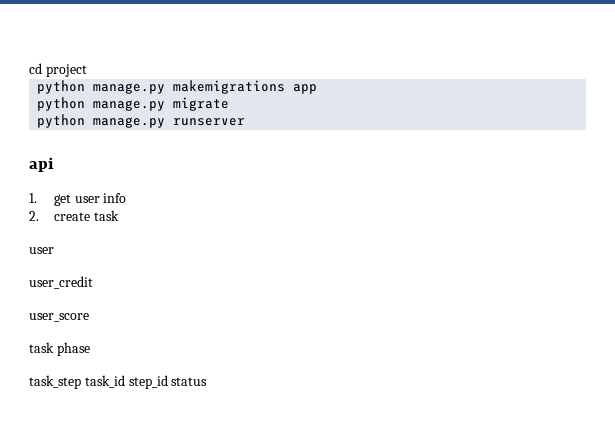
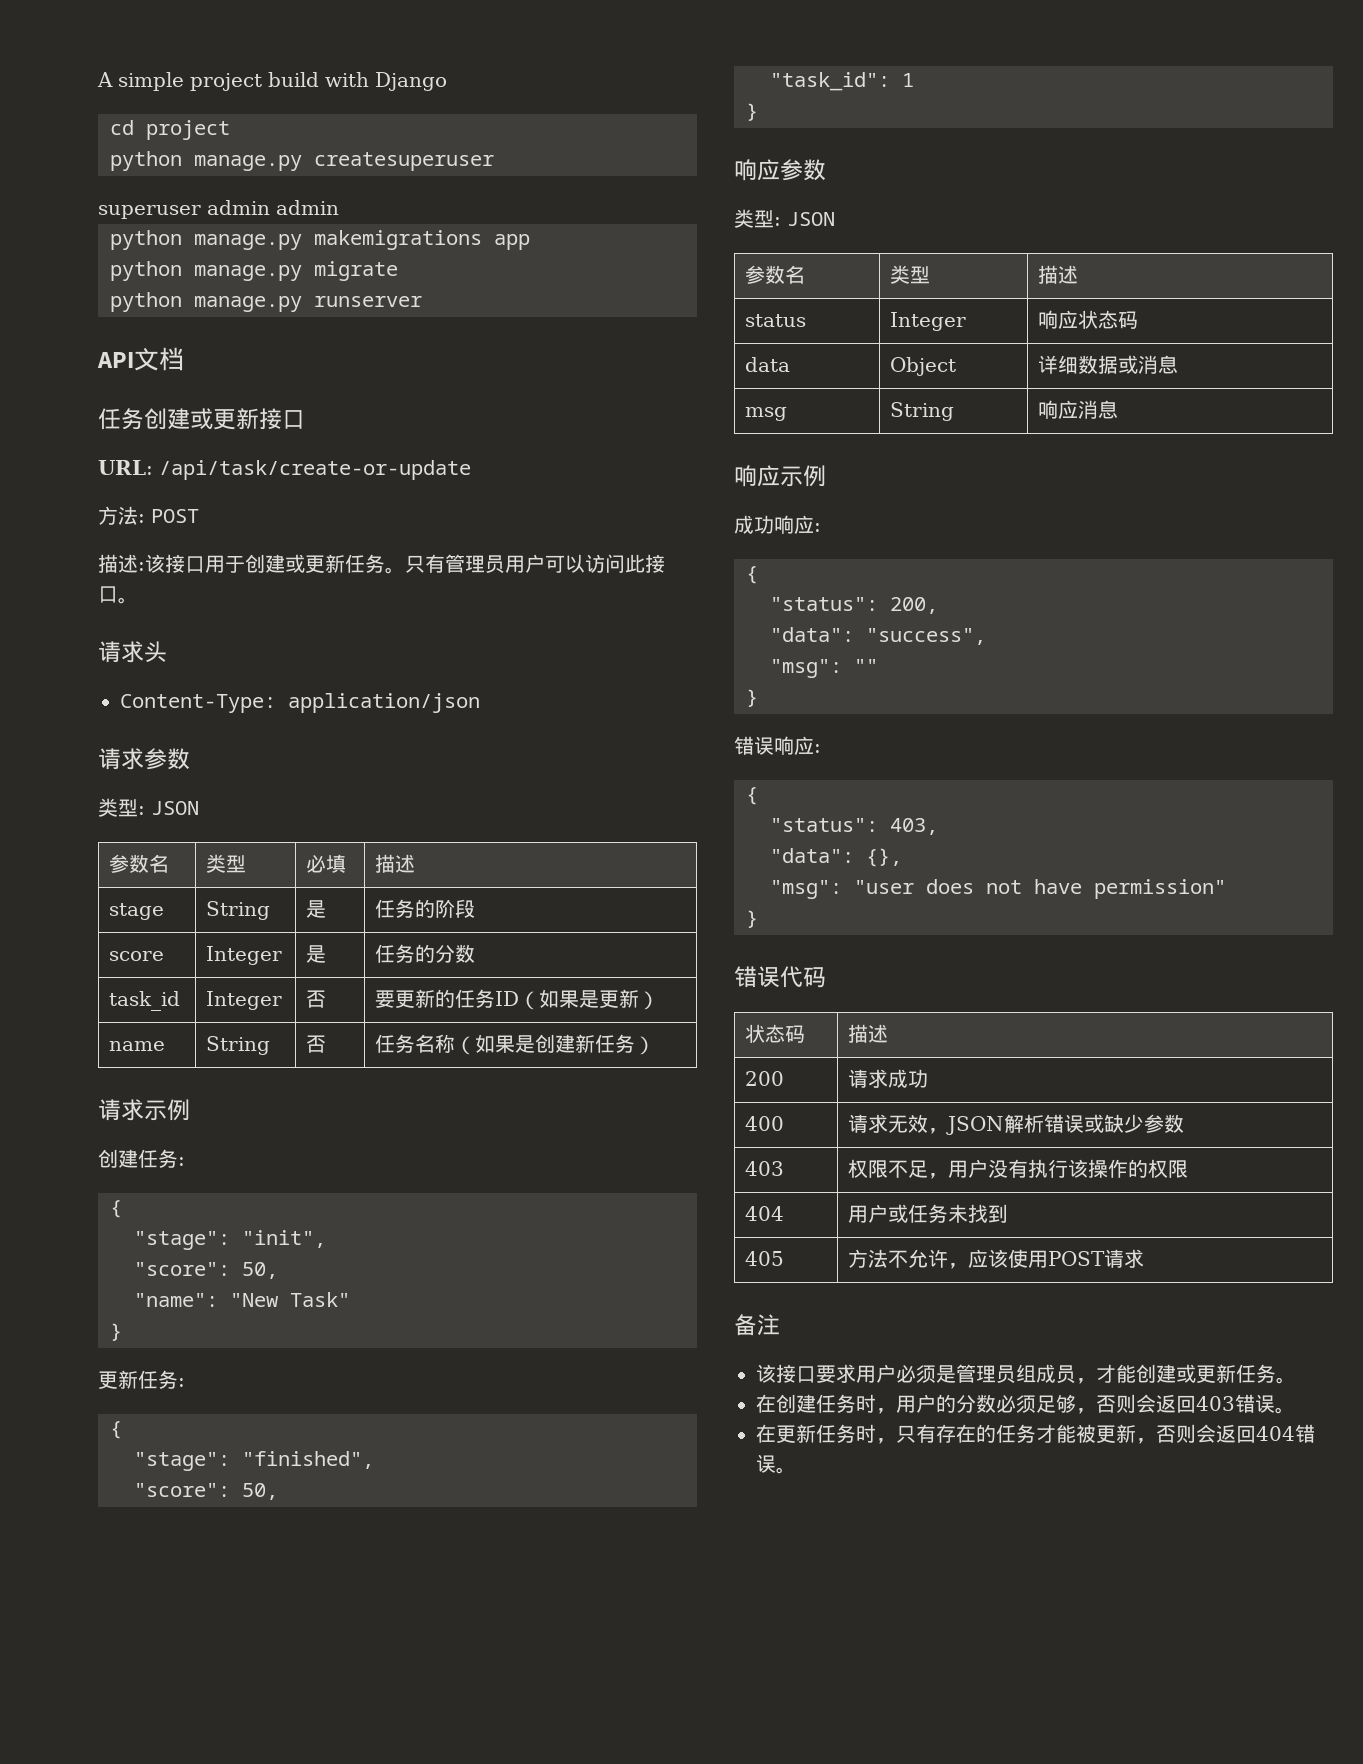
[29,63,87,77] cd project -> [97,72,447,91] [110,120,230,140] [110,151,494,171] [98,200,339,219] A simple project build with Django // cd project // python manage.py createsuperuser // superuser admin admin
[29,157,54,172] [29,193,127,206] [29,210,119,221] [29,247,54,254] [29,276,93,289] [29,313,89,322] [29,342,90,356] [29,375,208,389] api // 1. get user info // 2. create task // user // user_credit // user_score // task phase // task_step task_id step_id status -> [97,347,184,371] [98,408,305,430] [98,460,471,480] [98,506,199,525] [98,554,665,574] [98,586,138,604] [98,641,167,663] [120,693,480,713] [98,748,190,770] [98,798,199,817] [109,854,170,873] [206,854,247,873] [306,854,347,873] [375,854,416,873] [109,903,165,920] [206,901,271,920] [306,900,327,918] [375,899,476,918] [109,951,165,961] [206,946,283,965] [306,945,327,963] [375,944,476,963] [109,991,181,1011] [206,991,283,1010] [306,990,327,1008] [375,989,660,1010] [109,1041,166,1051] [206,1036,271,1055] [306,1035,327,1053] [375,1034,656,1055] [98,1099,190,1121] [98,1149,185,1168] [110,1200,122,1218] [134,1230,326,1250] [134,1262,278,1279] [134,1292,350,1307] [110,1323,122,1341] [98,1370,185,1389] [110,1421,122,1439] [134,1451,374,1471] [134,1483,278,1500] [770,72,914,91] [746,103,758,121] [734,159,826,181] [734,209,835,228] [745,265,806,284] [890,265,931,284] [1038,265,1079,284] [745,314,807,327] [890,312,967,331] [1038,310,1139,329] [745,357,791,372] [890,357,957,376] [1038,355,1179,374] [745,407,788,421] [890,402,955,421] [1038,400,1119,419] [734,465,826,487] [734,515,821,534] [746,566,758,584] [770,597,938,614] [770,627,986,645] [770,659,878,678] [746,689,758,707] [734,736,821,755] [746,787,758,805] [770,818,938,835] [770,848,902,867] [770,879,1226,899] [746,910,758,928] [734,966,826,988] [745,1024,806,1043] [848,1024,889,1043] [745,1071,785,1086] [848,1069,929,1088] [745,1116,785,1131] [848,1114,1185,1135] [745,1161,785,1176] [848,1159,1189,1179] [745,1206,785,1221] [848,1204,1009,1223] [745,1251,785,1266] [848,1249,1145,1269] [734,1314,780,1336] [756,1364,1296,1384] [756,1394,1295,1414] [756,1424,1315,1444] [756,1454,796,1474] API文档 // 任务创建或更新接口 // URL: /api/task/create-or-update // 方法: POST // 描述:该接口用于创建或更新任务。只有管理员用户可以访问此接口。 // 请求头 // Content-Type: application/json // 请求参数 // 类型: JSON // 参数名 | 类型 | 必填 | 描述 // stage | String | 是 | 任务的阶段 // score | Integer | 是 | 任务的分数 // task_id | Integer | 否 | 要更新的任务ID（如果是更新） // name | String | 否 | 任务名称（如果是创建新任务） // 请求示例 // 创建任务: // { // "stage": "init", // "score": 50, // "name": "New Task" // } // 更新任务: // { // "stage": "finished", // "score": 50, // "task_id": 1 // } // 响应参数 // 类型: JSON // 参数名 | 类型 | 描述 // status | Integer | 响应状态码 // data | Object | 详细数据或消息 // msg | String | 响应消息 // 响应示例 // 成功响应: // { // "status": 200, // "data": "success", // "msg": "" // } // 错误响应: // { // "status": 403, // "data": {}, // "msg": "user does not have permission" // } // 错误代码 // 状态码 | 描述 // 200 | 请求成功 // 400 | 请求无效，JSON解析错误或缺少参数 // 403 | 权限不足，用户没有执行该操作的权限 // 404 | 用户或任务未找到 // 405 | 方法不允许，应该使用POST请求 // 备注 // 该接口要求用户必须是管理员组成员，才能创建或更新任务。 // 在创建任务时，用户的分数必须足够，否则会返回403错误。 // 在更新任务时，只有存在的任务才能被更新，否则会返回404错误。

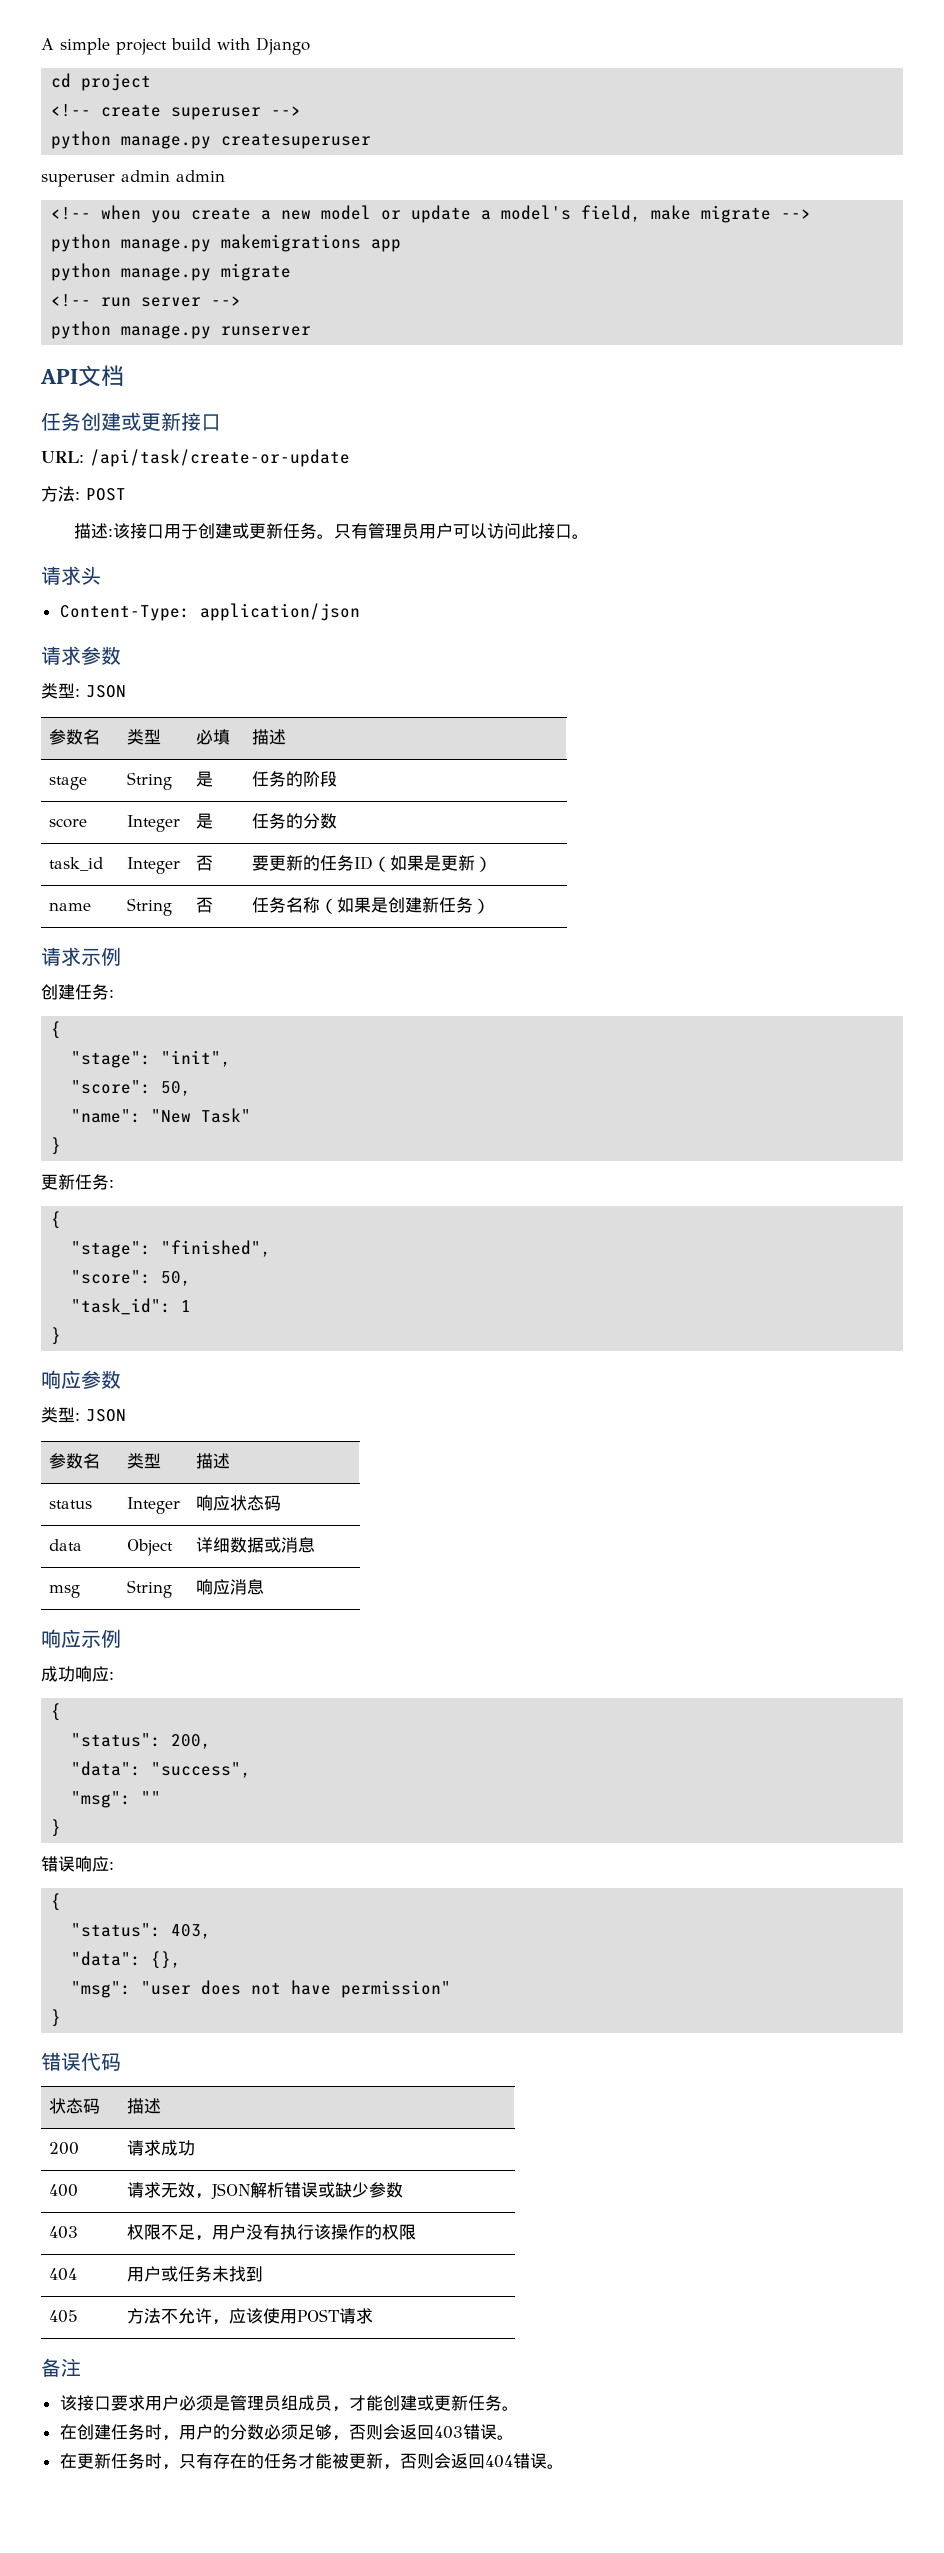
(230, 130) none -> [51,104,302,120] // <!-- create superuser -->
(339, 207) none -> [51,205,812,223] // <!-- when you create a new model or update a model's field, make migrate -->
(398, 271) none -> [51,294,242,307] // <!-- run server -->

